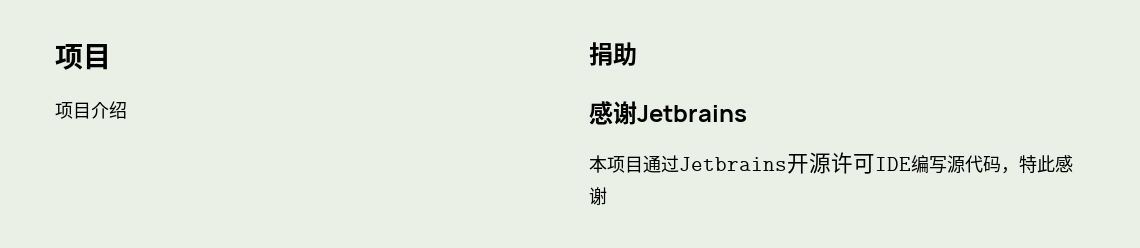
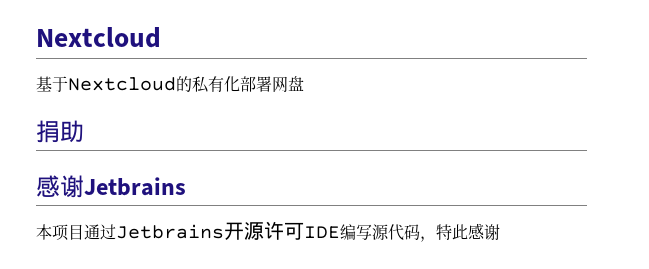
[55,44,111,70] [55,101,127,119] 项目 // 项目介绍 -> [36,27,161,48] [36,76,304,93] Nextcloud // 基于Nextcloud的私有化部署网盘

